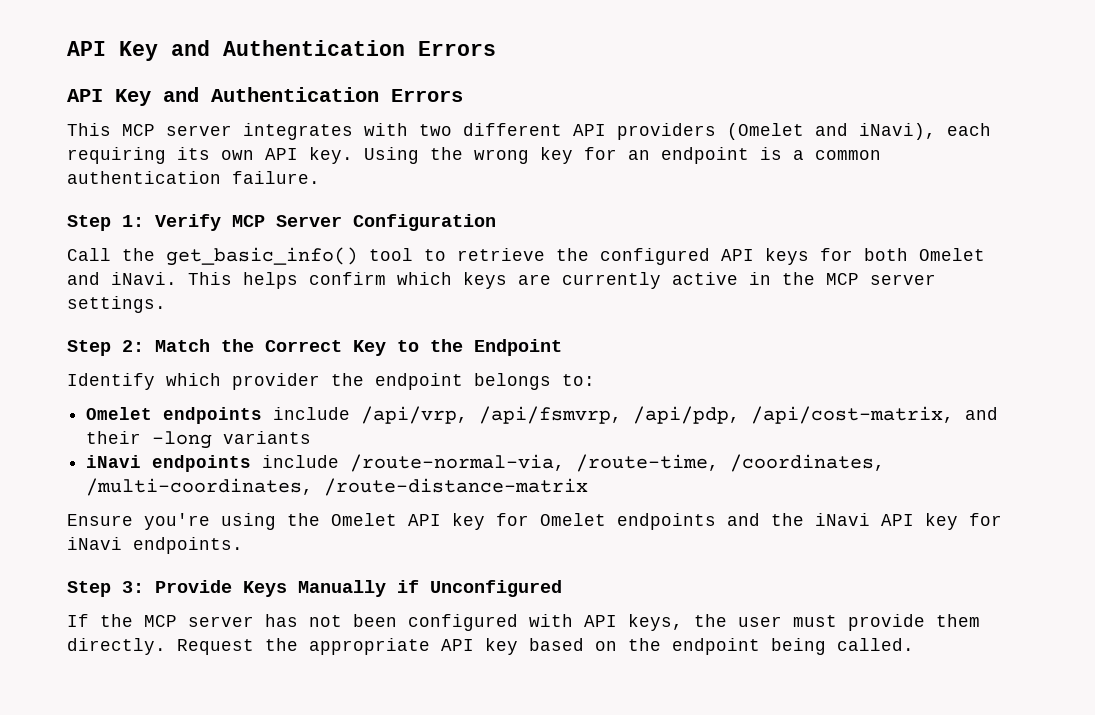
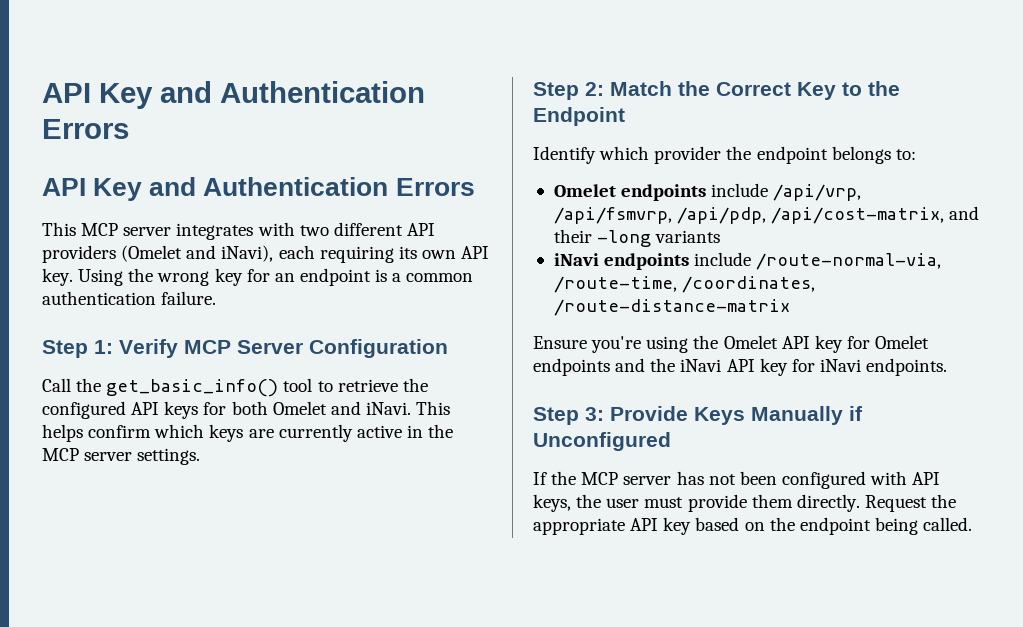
[86,478,314,496] /multi-coordinates, -> (816, 284) none

